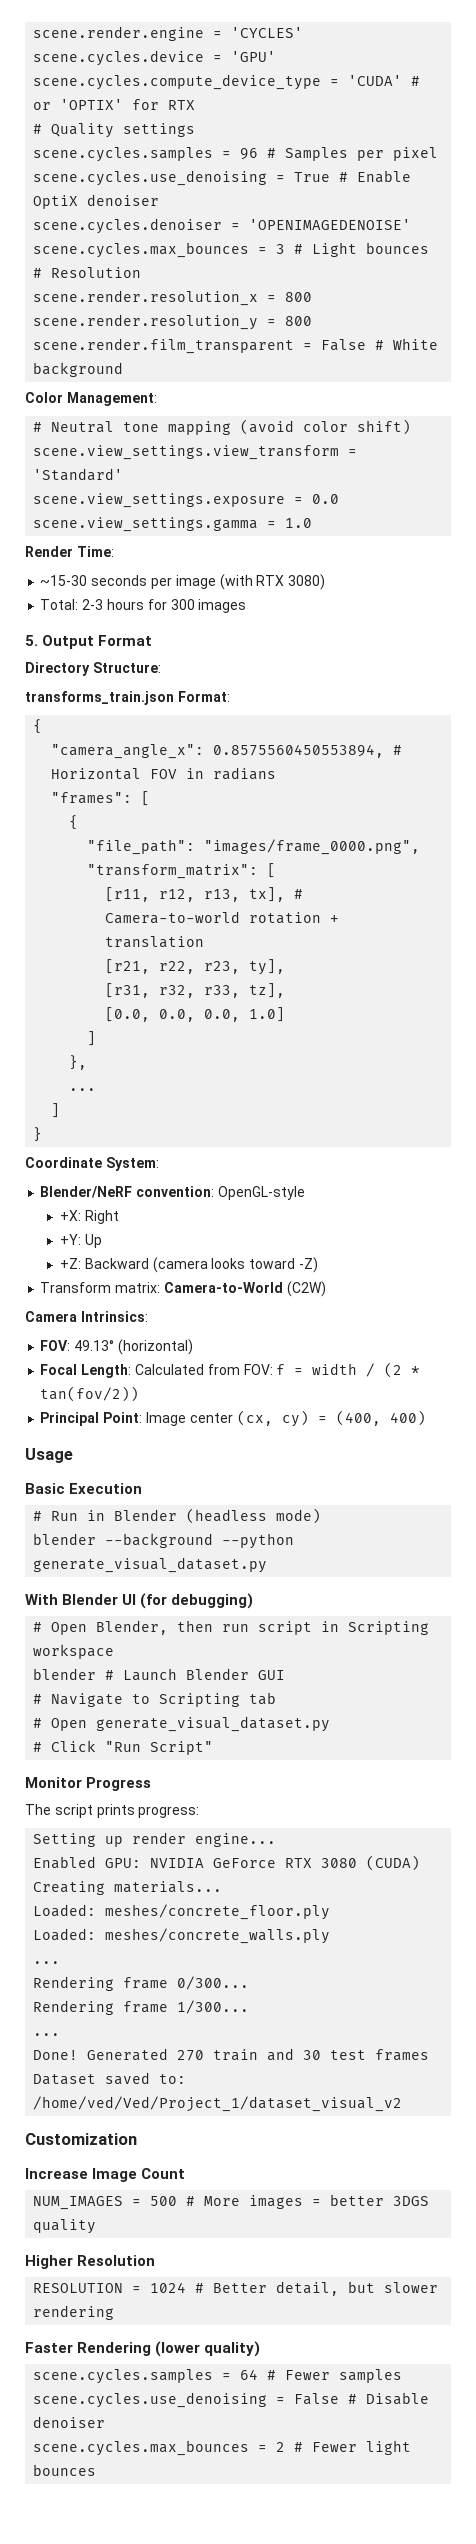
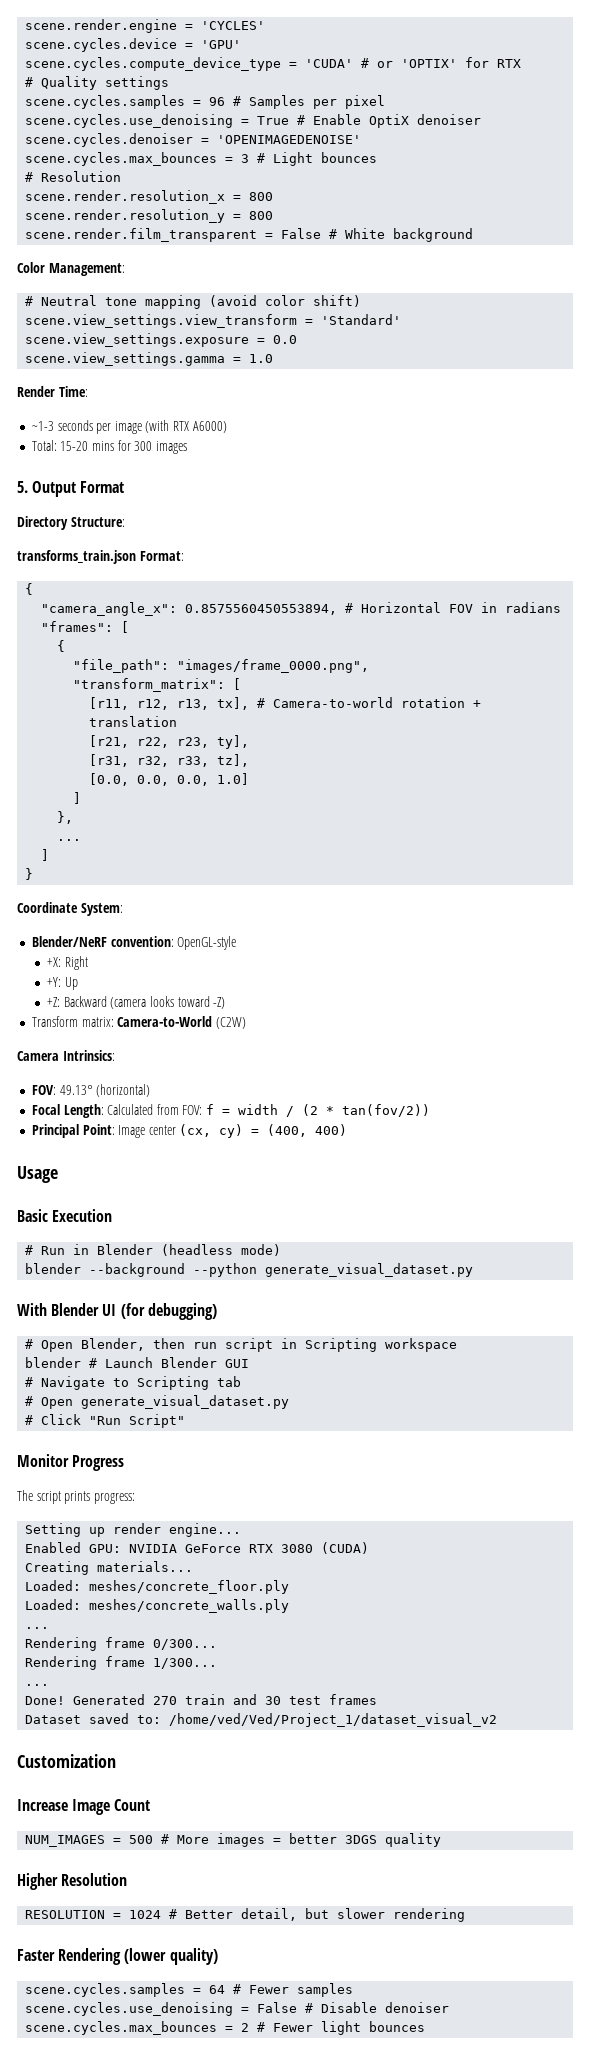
[40,575,88,586] ~15-30 -> [31,421,54,431] ~1-3
[288,574,326,590] 3080) -> [192,421,227,433] A6000)
[82,599,144,610] 2-3 hours -> [60,441,115,451] 15-20 mins

